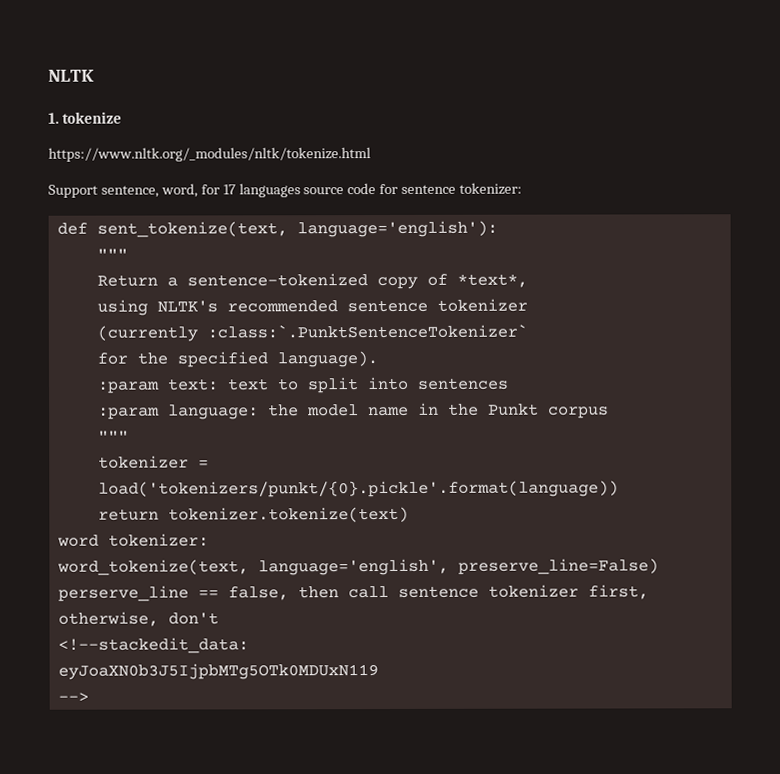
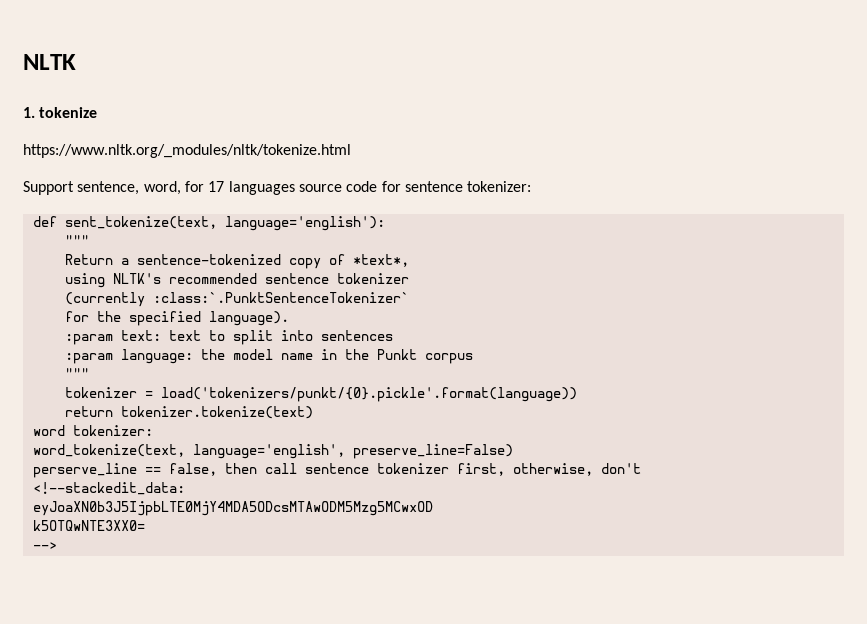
[57,663,379,680] eyJoaXN0b3J5IjpbMTg5OTk0MDUxN119 -> [32,501,433,516] [32,520,145,531] eyJoaXN0b3J5IjpbLTE0MjY4MDA5ODcsMTAwODM5Mzg5MCwxOD // k5OTQwNTE3XX0=

